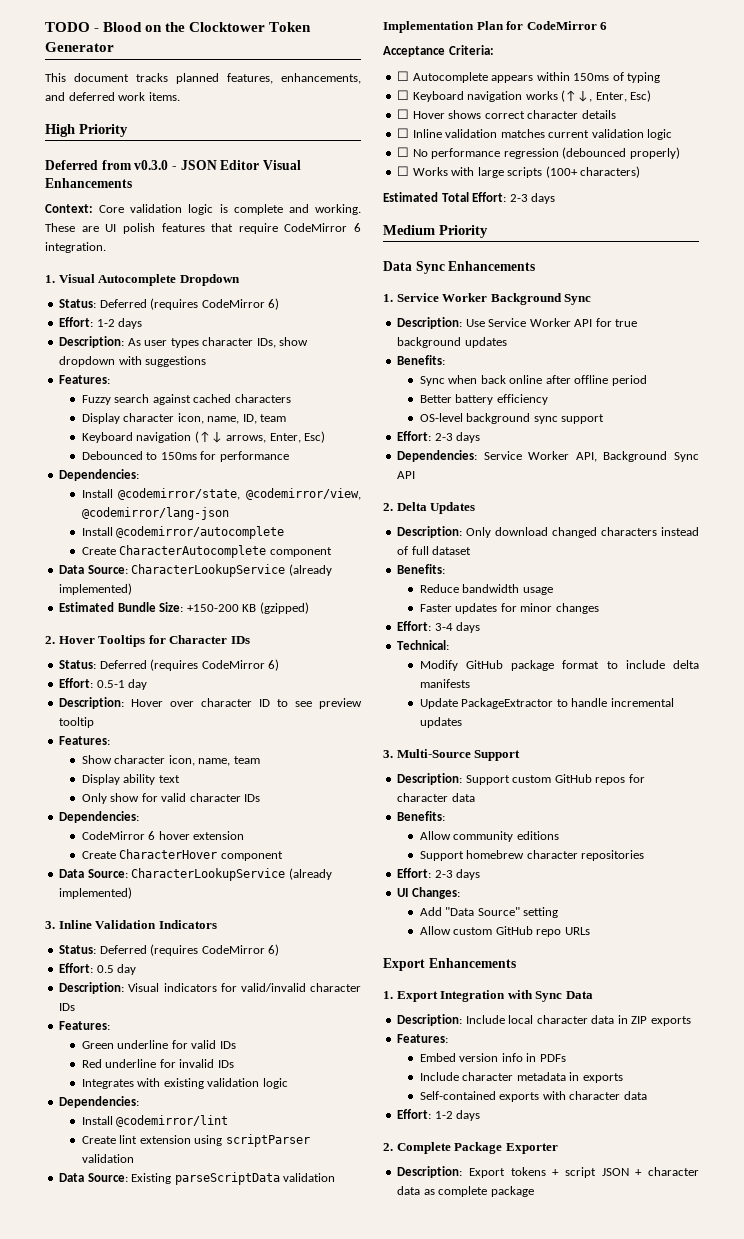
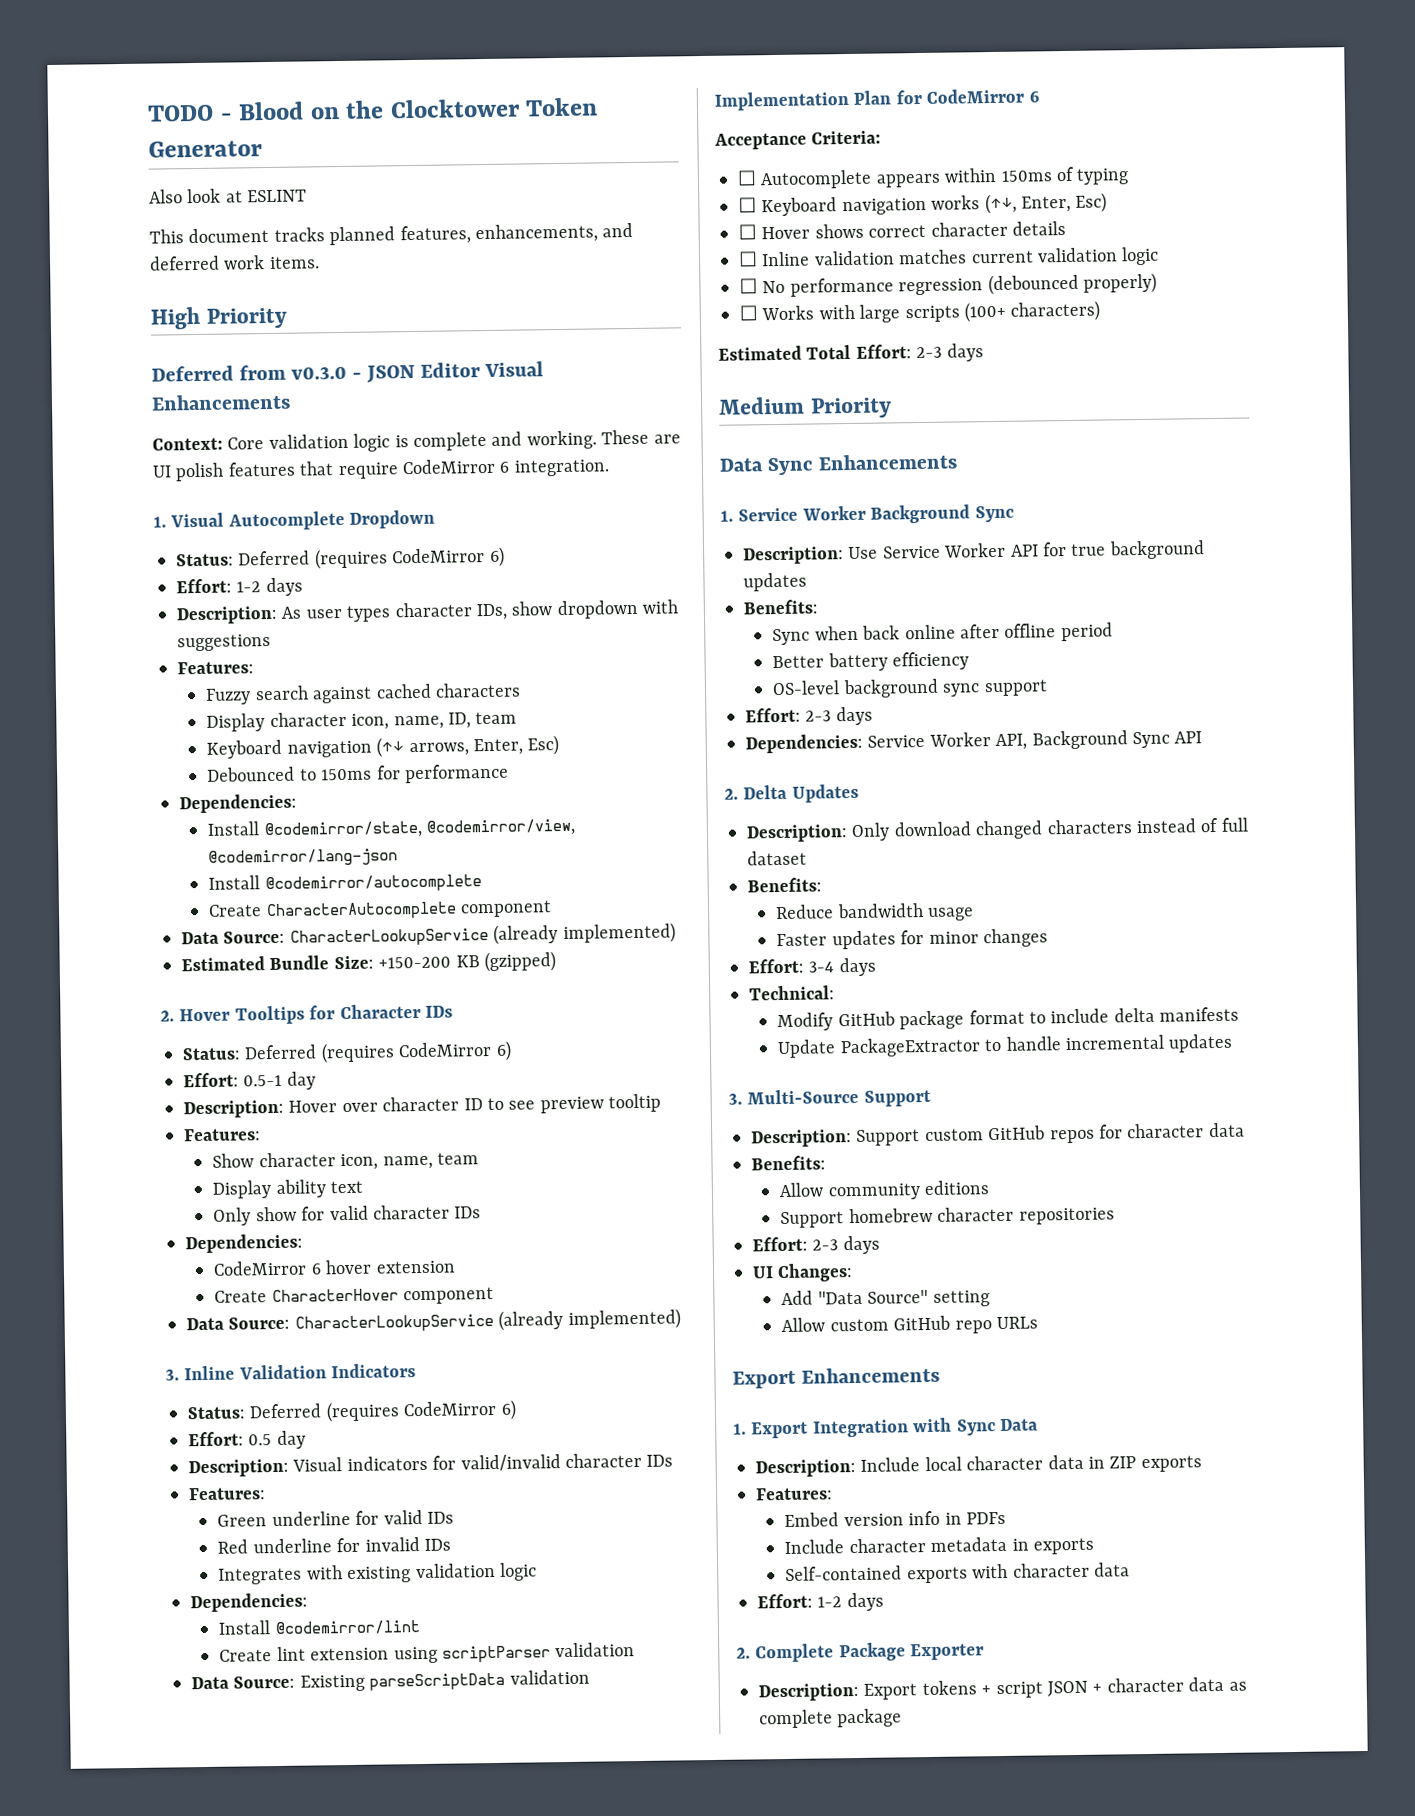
(114, 47) none -> [149,188,308,204] // Also look at ESLINT

